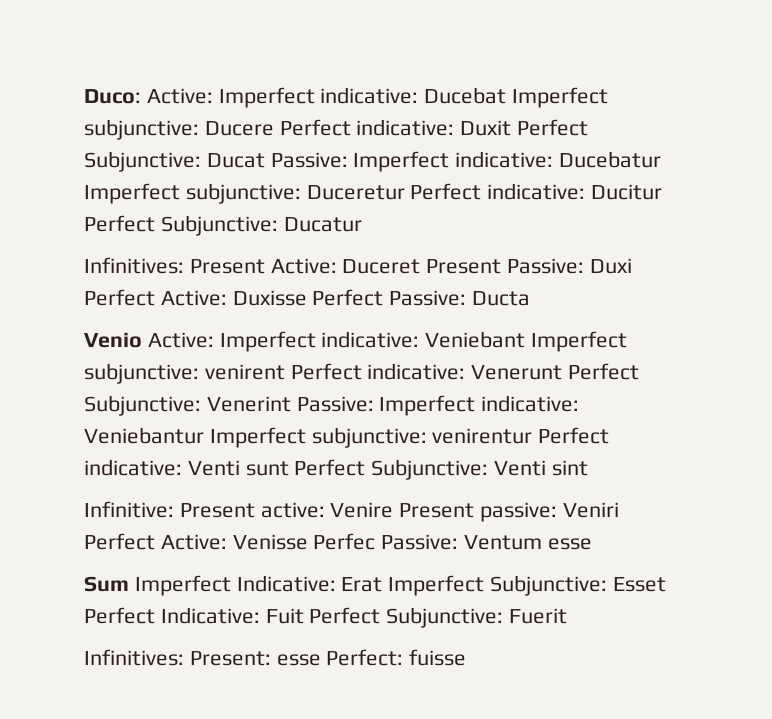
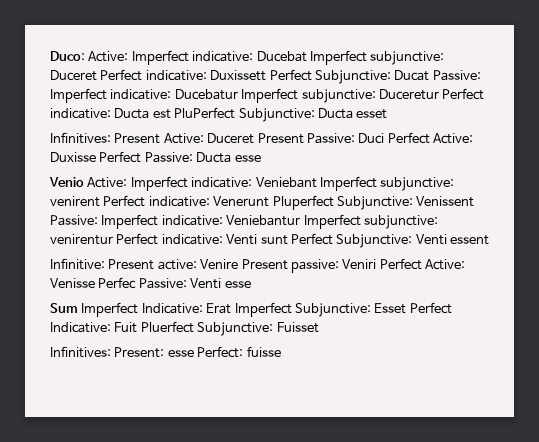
[204,119,512,136] Ducere Perfect indicative: Duxit -> [50,69,267,81] Duceret Perfect indicative: Duxissett
[591,184,663,200] [84,215,362,236] Ducitur Perfect Subjunctive: Ducatur -> [114,107,388,122] Ducta est PluPerfect Subjunctive: Ducta esset
[589,258,632,274] Duxi -> [358,133,385,144] Duci
(531, 298) none -> [234,155,261,162] esse
[568,363,640,380] [84,395,291,416] Perfect Subjunctive: Venerint -> [272,195,475,210] Pluperfect Subjunctive: Venissent
[551,460,588,476] sint -> [450,235,489,245] essent
[464,535,543,550] Ventum -> [190,278,222,289] Venti
[309,607,568,628] Perfect Subjunctive: Fuerit -> [140,321,319,336] Pluerfect Subjunctive: Fuisset

